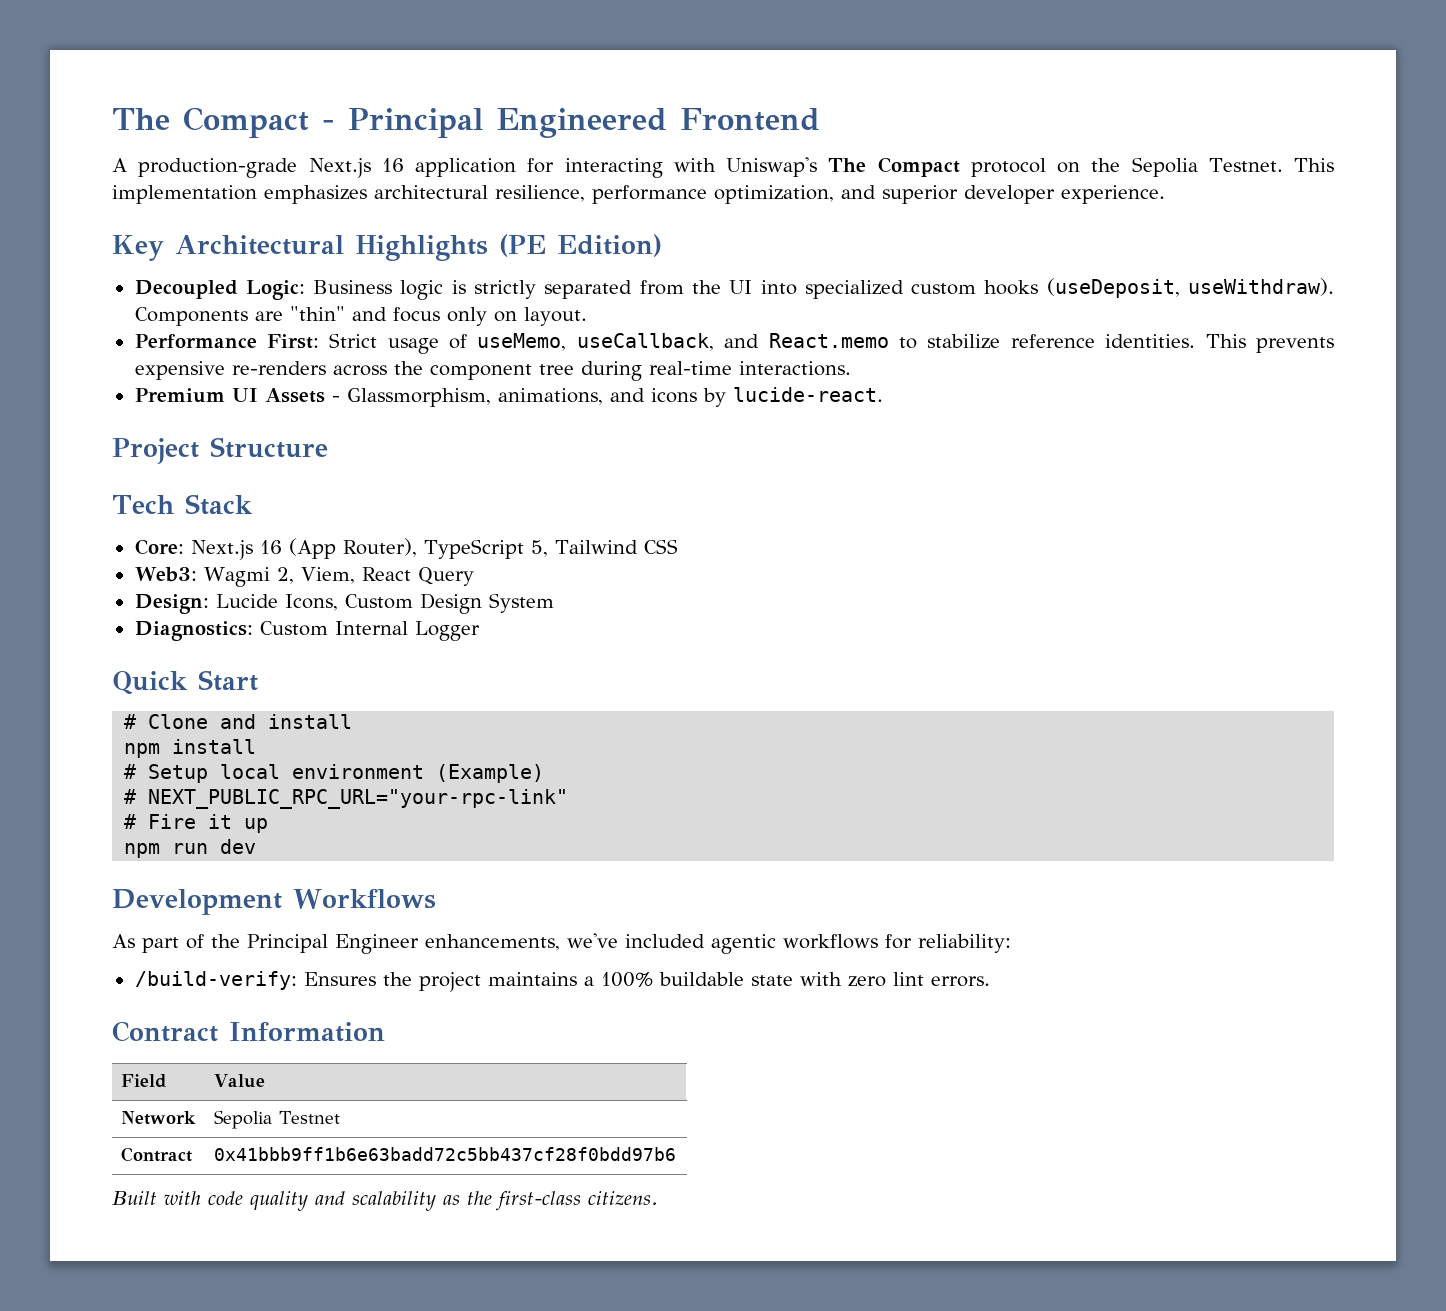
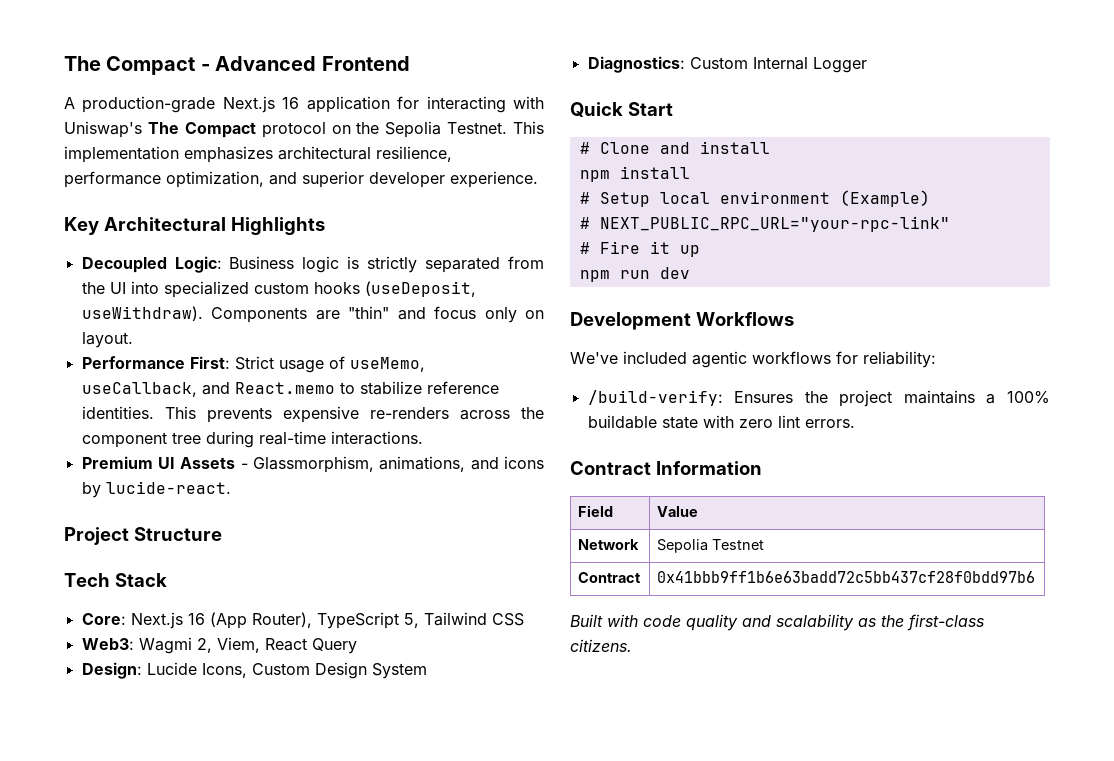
[348,108,667,138] Principal Engineered -> [215,56,317,71] Advanced
[499,234,662,257] (PE Edition) -> (325, 226) none
[112,933,618,954] As part of the Principal Engineer enhancements, we've -> [570,352,618,364] We've

